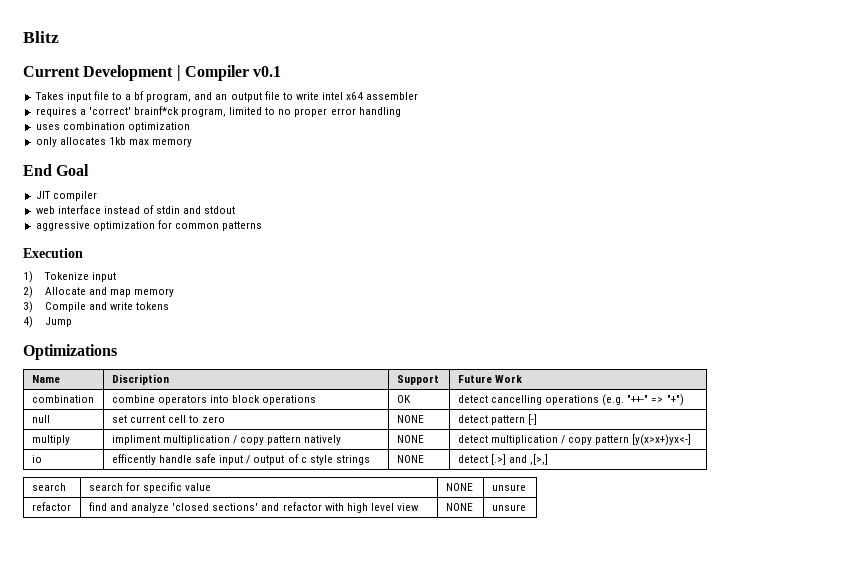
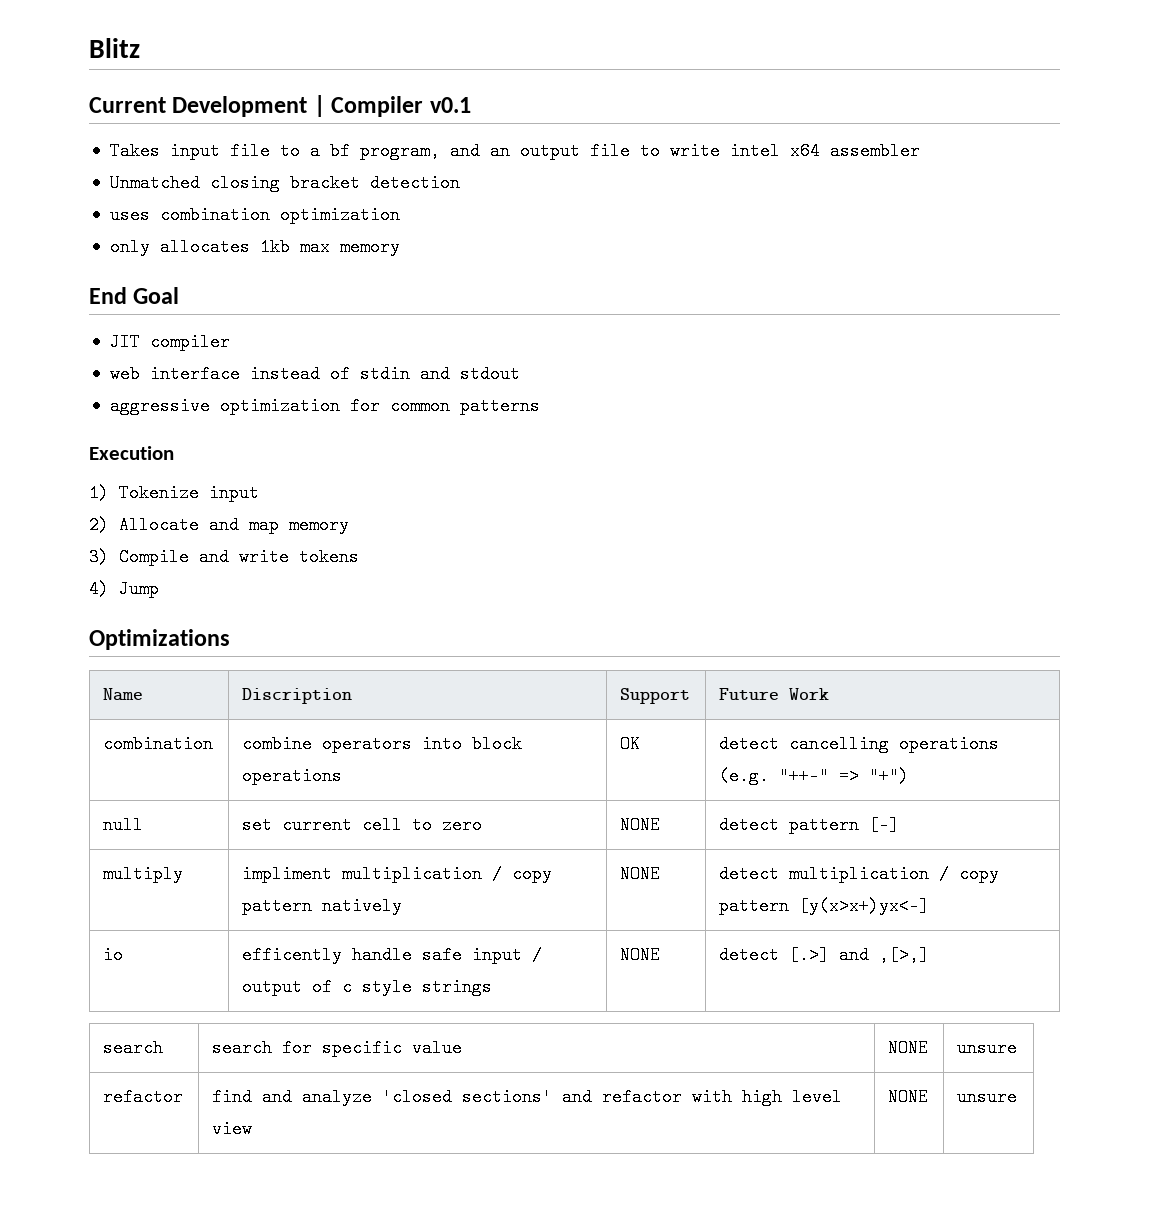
[35,106,401,117] requires a 'correct' brainf*ck program, limited to no proper error handling -> [109,174,460,192] Unmatched closing bracket detection

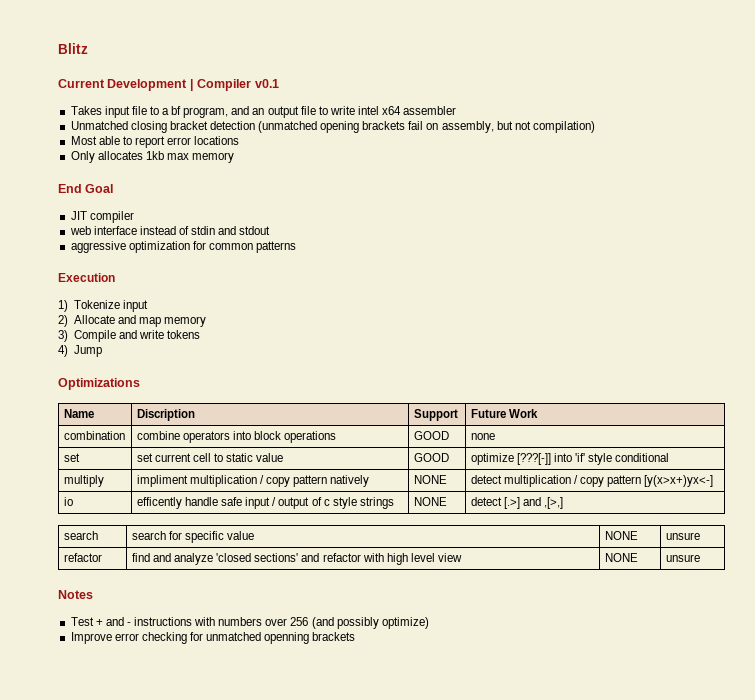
[109,206,400,224] [109,238,150,256] // uses combination optimization // only -> [258,121,595,133] [70,136,240,148] [70,151,95,163] (unmatched opening brackets fail on assembly, but not compilation) // Most able to report error locations // Only
[620,735,641,753] [719,735,1000,753] [719,767,910,785] [103,816,144,834] [242,816,483,834] [620,816,661,834] [719,816,900,834] OK | detect cancelling operations (e.g. "++-" => "+") // null | set current cell to zero | NONE | detect pattern [-] -> [413,431,449,440] [470,433,495,440] [63,453,80,462] [136,453,284,462] [413,453,449,462] [470,453,670,465] GOOD | none // set | set current cell to static value | GOOD | optimize [???[-]] into 'if' style conditional
(1018, 1097) none -> [58,590,93,599] [70,617,429,629] [70,632,356,644] // Notes // Test + and - instructions with numbers over 256 (and possibly optimize) // Improve error checking for unmatched openning brackets

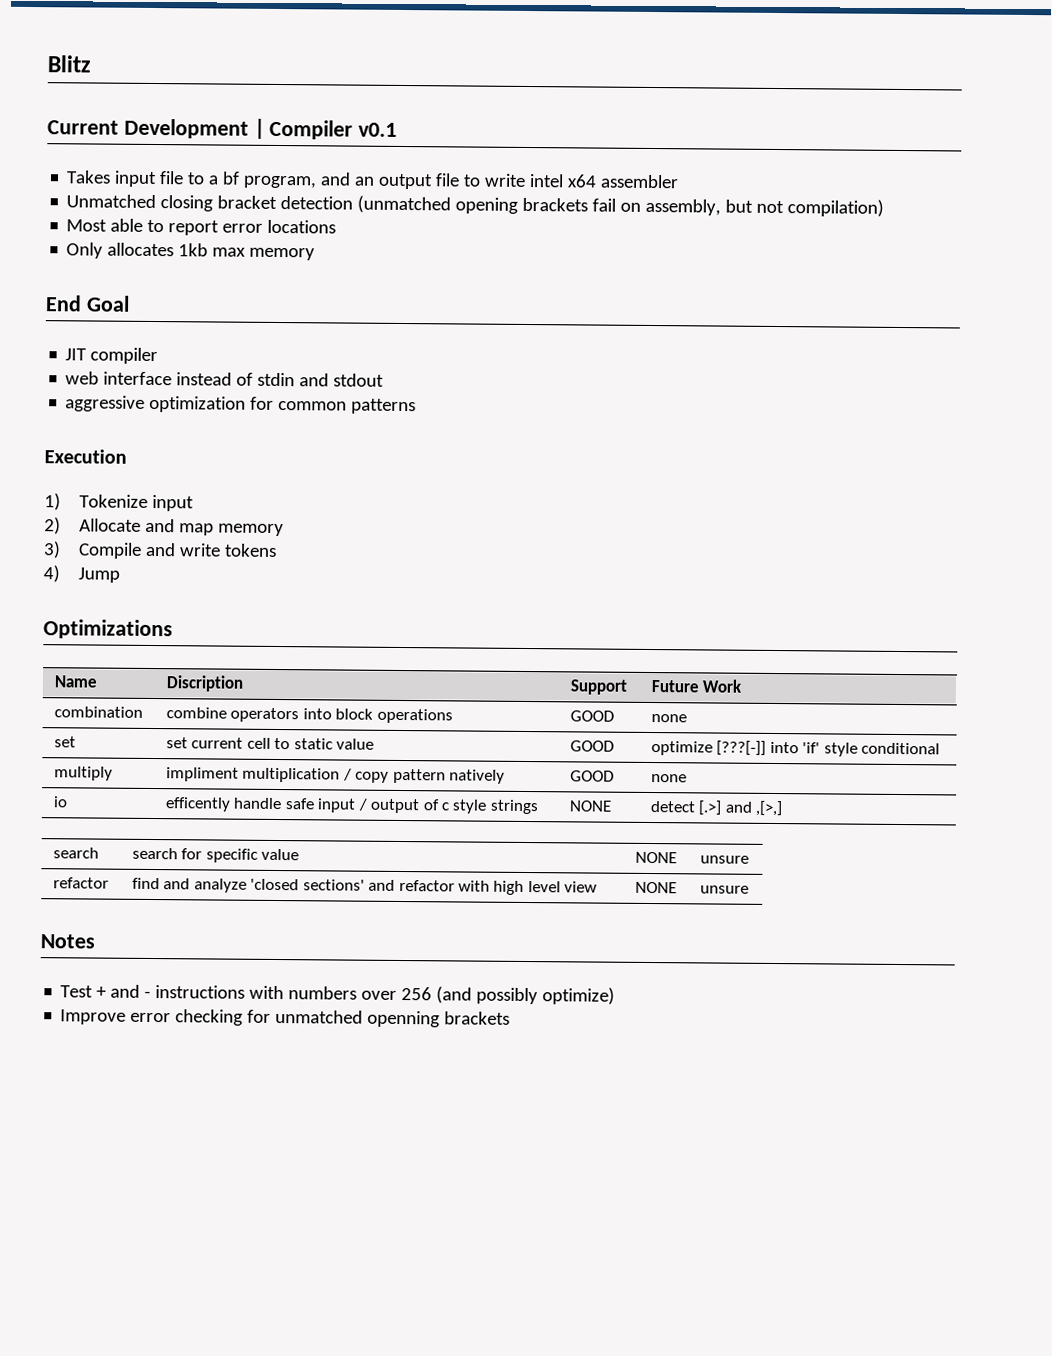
[413,475,447,484] [470,475,714,487] NONE | detect multiplication / copy pattern [y(x>x+)yx<-] -> [569,770,614,782] [650,774,687,783] GOOD | none

